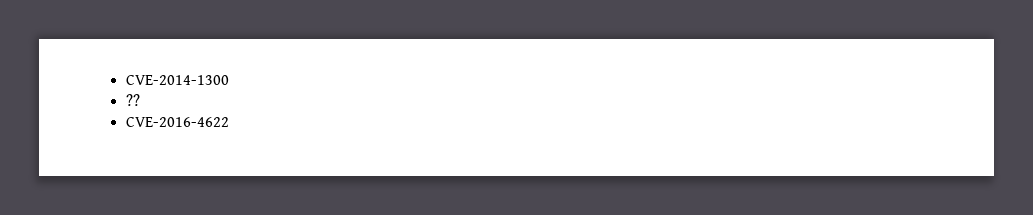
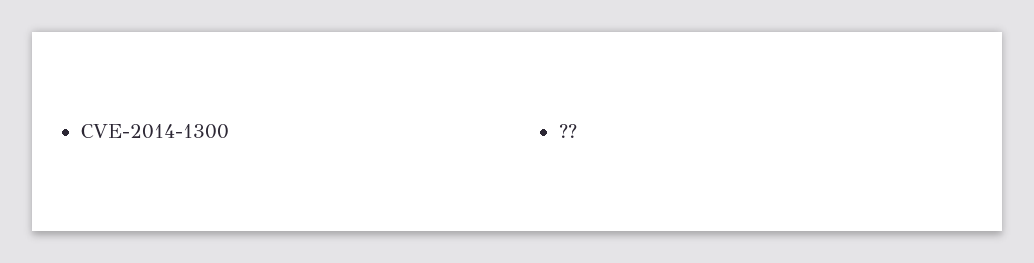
[125,117,229,127] // CVE-2016-4622 -> (577, 131) none

